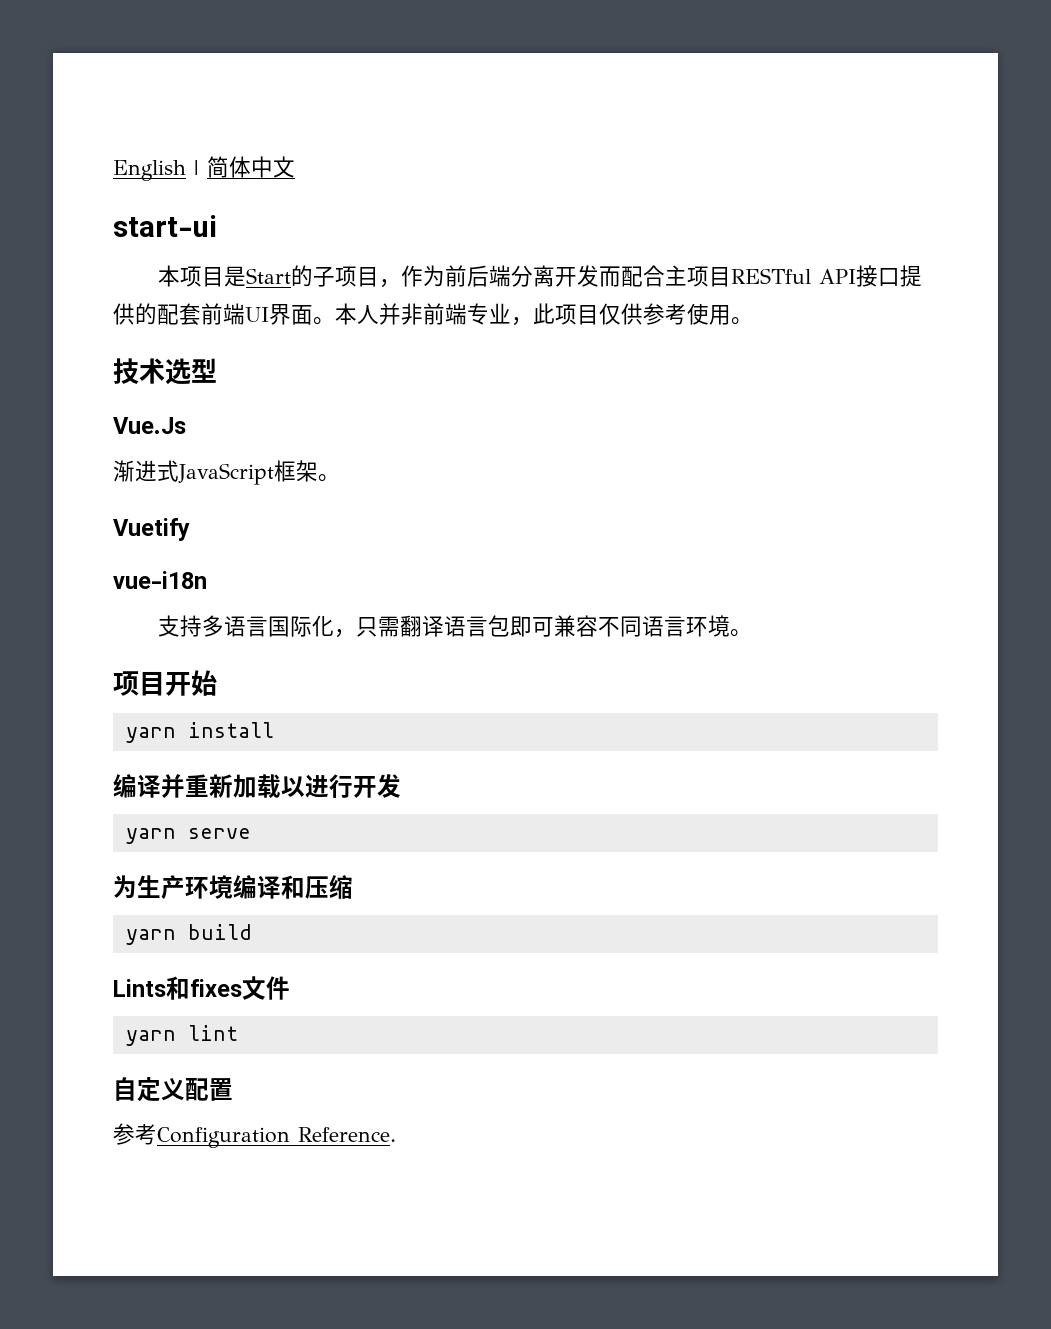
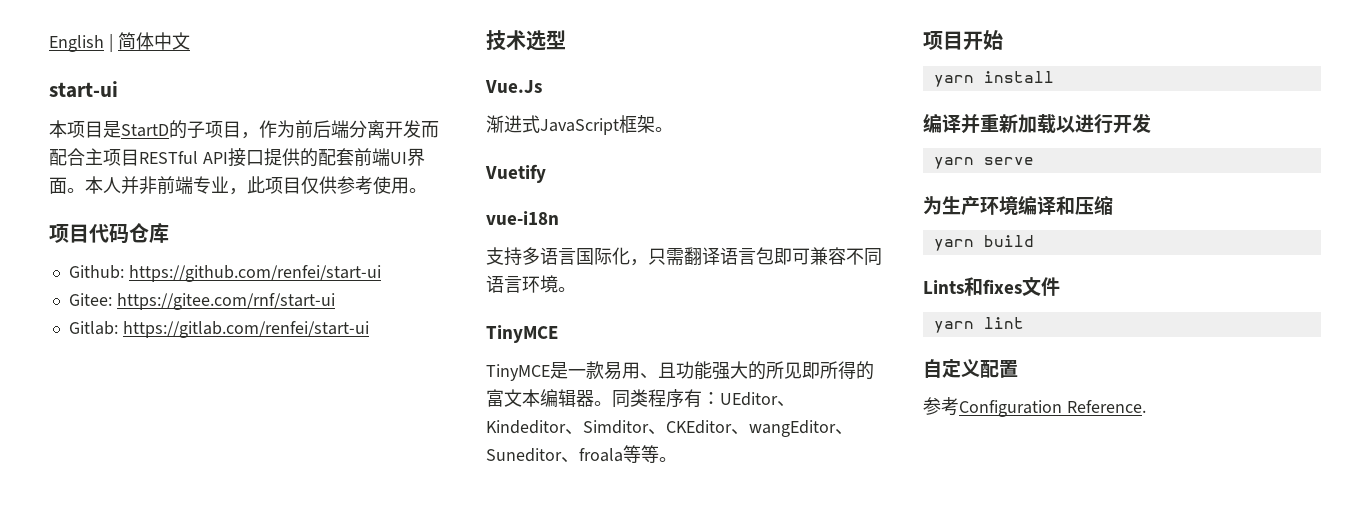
[246,268,292,284] Start -> [121,124,169,137] StartD
(753, 321) none -> [49,223,169,244] [68,265,381,282] [68,293,335,310] [68,321,369,338] // 项目代码仓库 // Github: https://github.com/renfei/start-ui // Gitee: https://gitee.com/rnf/start-ui // Gitlab: https://gitlab.com/renfei/start-ui
(753, 633) none -> [486,325,558,343] [486,361,874,381] [486,389,795,408] [486,420,853,437] [486,445,677,463] // TinyMCE // TinyMCE是一款易用、且功能强大的所见即所得的富文本编辑器。同类程序有：UEditor、Kindeditor、Simditor、CKEditor、wangEditor、Suneditor、froala等等。

